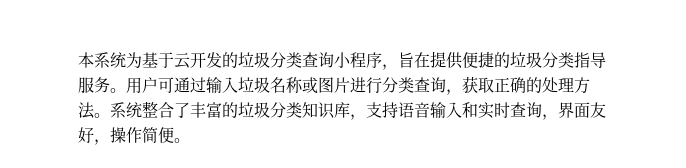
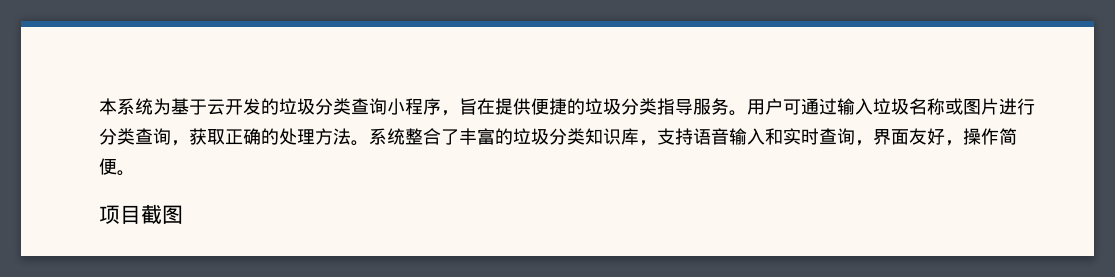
(190, 140) none -> [99,204,183,224] // 项目截图

